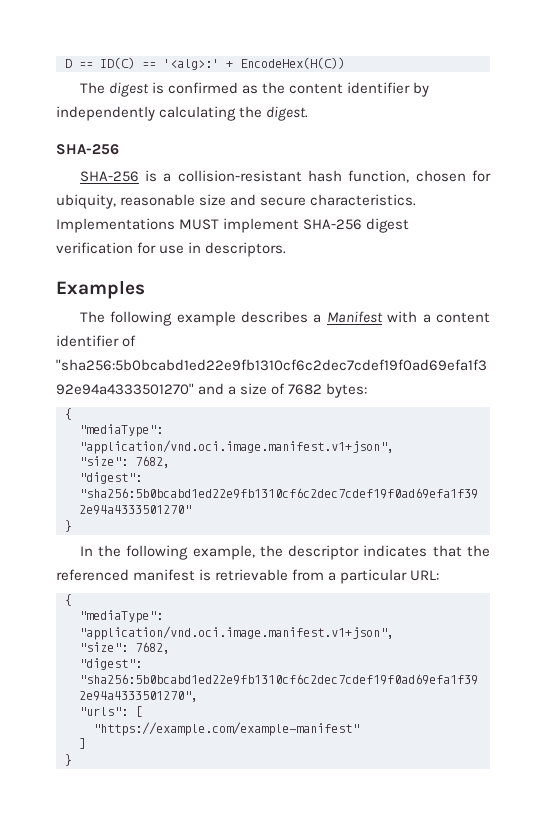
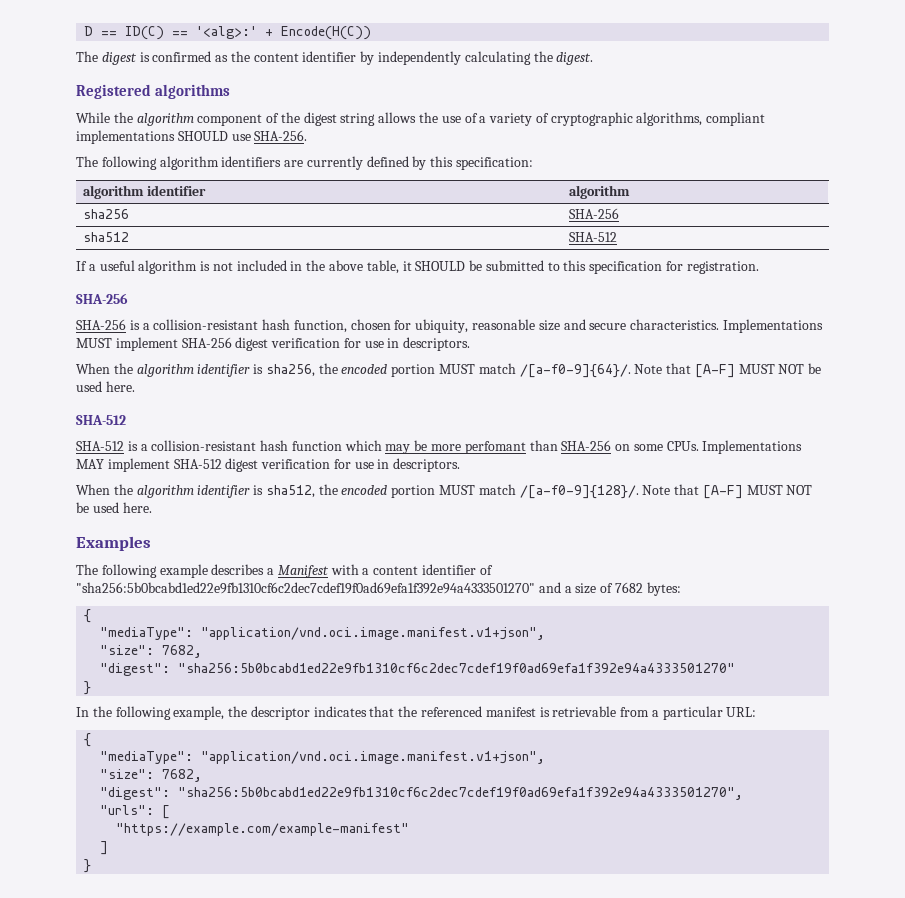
[240,57,345,69] EncodeHex(H(C)) -> [281,26,372,40] Encode(H(C))
(309, 113) none -> [76,84,231,99] [76,112,766,126] [76,130,308,144] [76,156,534,170] [83,185,206,199] [569,185,631,199] [83,209,130,219] [569,208,620,219] [83,232,130,242] [569,232,618,242] [76,260,759,274] // Registered algorithms // While the algorithm component of the digest string allows the use of a variety of cryptographic algorithms, compliant implementations SHOULD use SHA-256. // The following algorithm identifiers are currently defined by this specification: // algorithm identifier | algorithm // sha256 | SHA-256 // sha512 | SHA-512 // If a useful algorithm is not included in the above table, it SHOULD be submitted to this specification for registration.
(287, 249) none -> [76,363,822,378] [76,381,135,392] [76,415,126,425] [76,440,803,454] [76,458,461,472] [76,484,813,499] [76,502,152,513] // When the algorithm identifier is sha256, the encoded portion MUST match /[a-f0-9]{64}/. Note that [A-F] MUST NOT be used here. // SHA-512 // SHA-512 is a collision-resistant hash function which may be more perfomant than SHA-256 on some CPUs. Implementations MAY implement SHA-512 digest verification for use in descriptors. // When the algorithm identifier is sha512, the encoded portion MUST match /[a-f0-9]{128}/. Note that [A-F] MUST NOT be used here.

